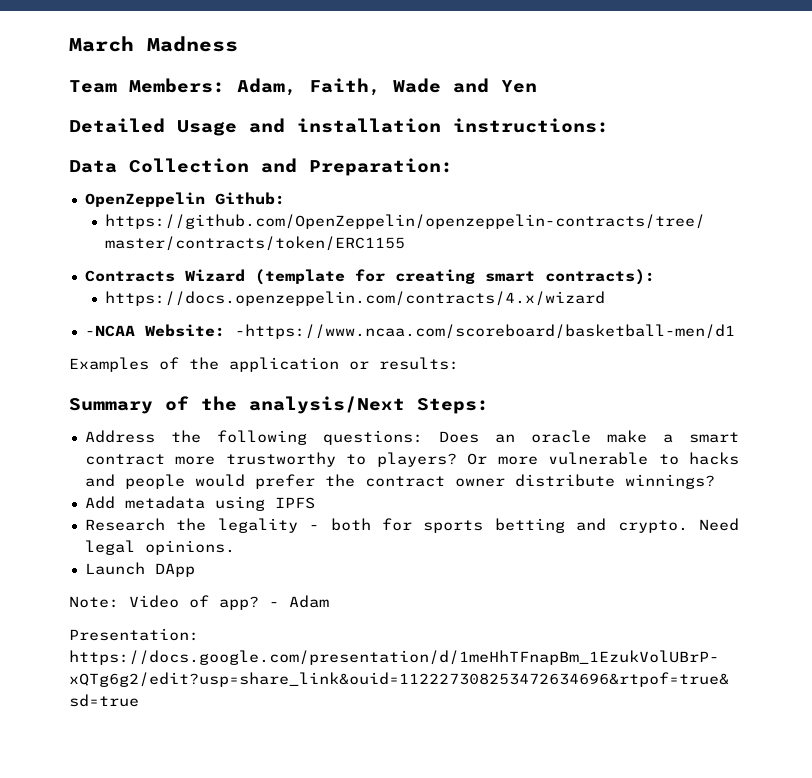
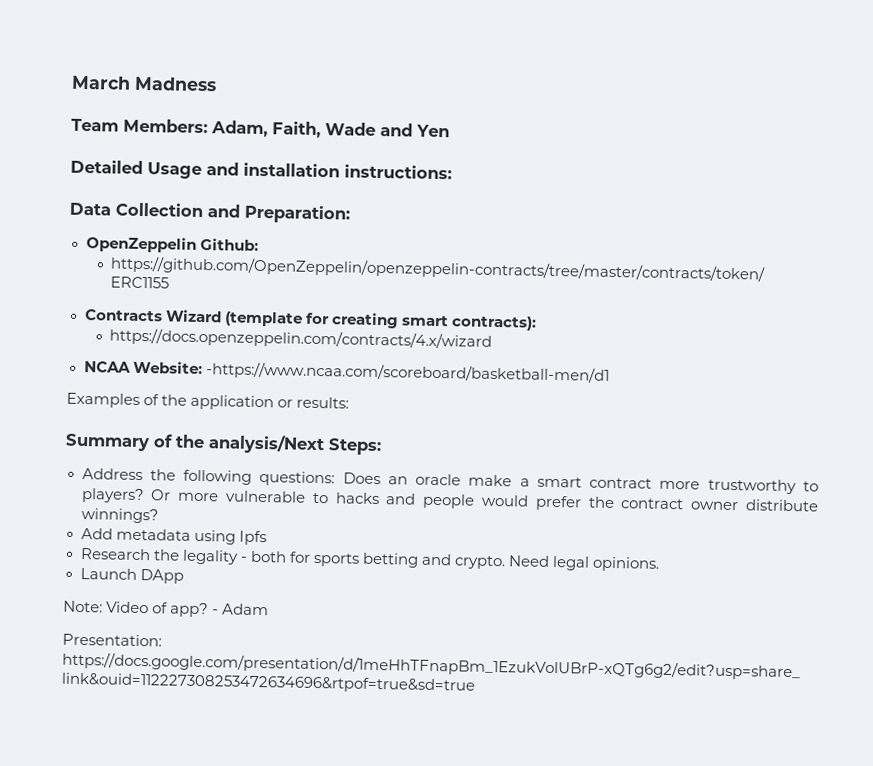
[84,325,135,337] -NCAA -> [83,361,131,373] NCAA
[274,497,315,509] IPFS -> [238,530,267,546] Ipfs

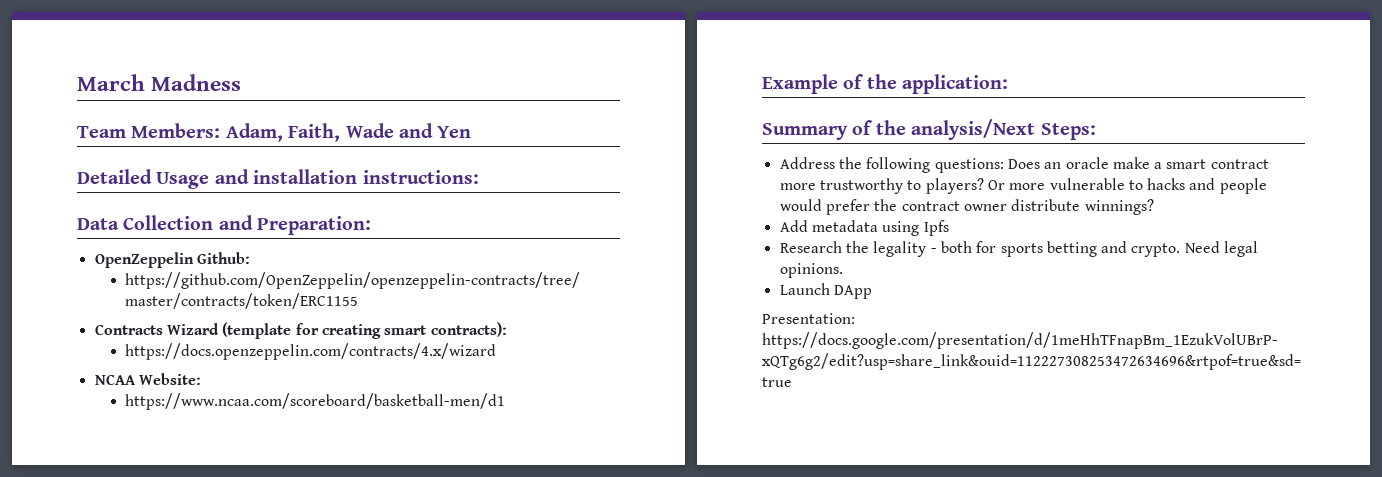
[205,361,610,384] [66,392,350,411] -https://www.ncaa.com/scoreboard/basketball-men/d1 // Examples of the application or results: -> [125,393,506,410] [762,74,1009,94] // https://www.ncaa.com/scoreboard/basketball-men/d1 // Example of the application:
[63,600,270,618] // Note: Video of app? - Adam -> (872, 292) none

